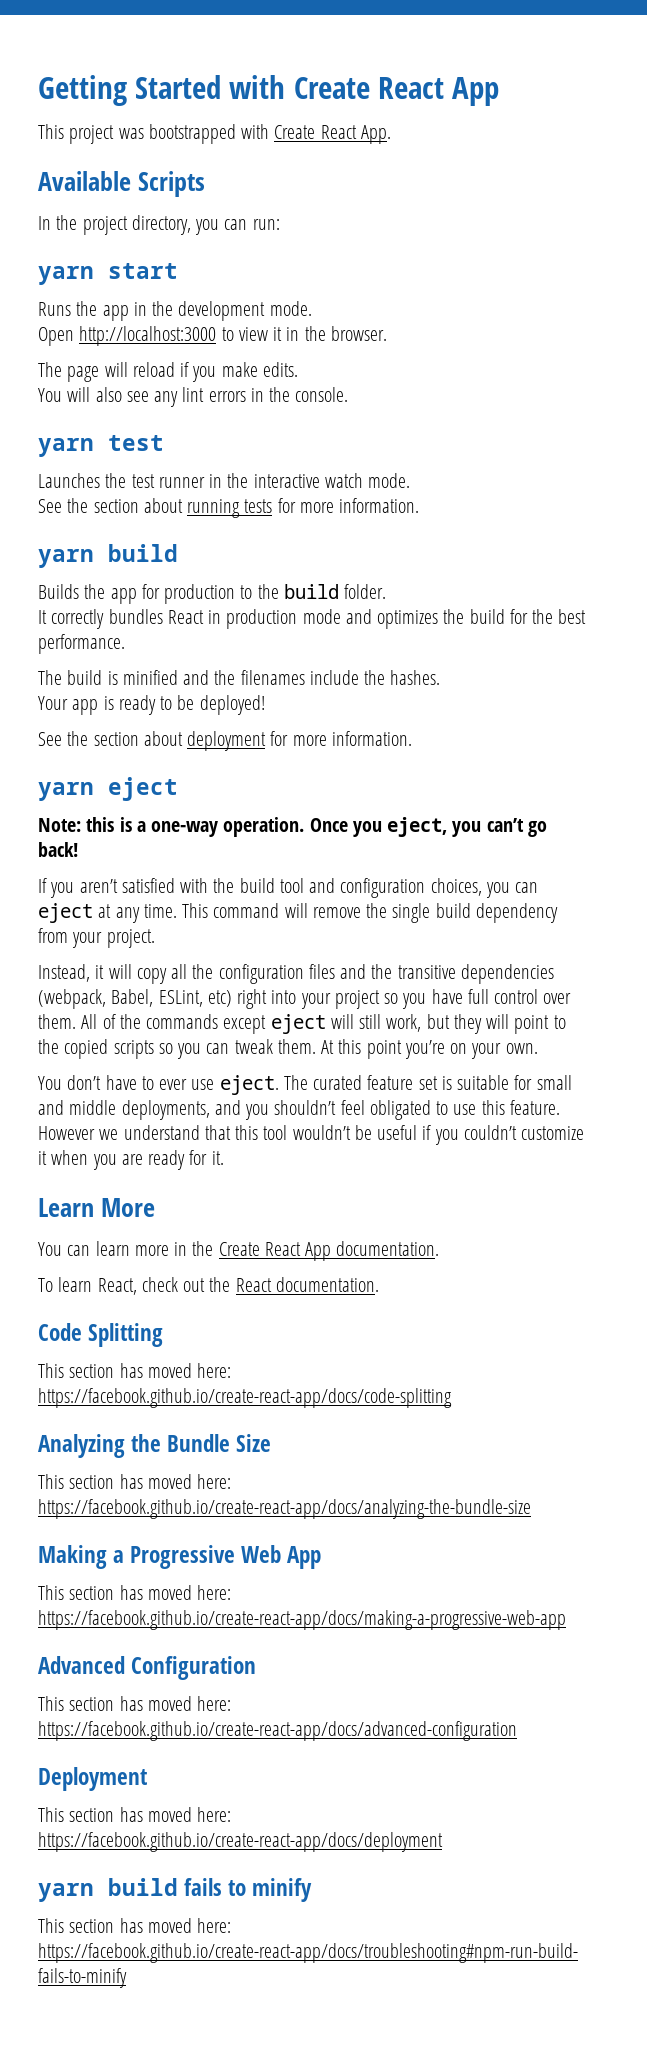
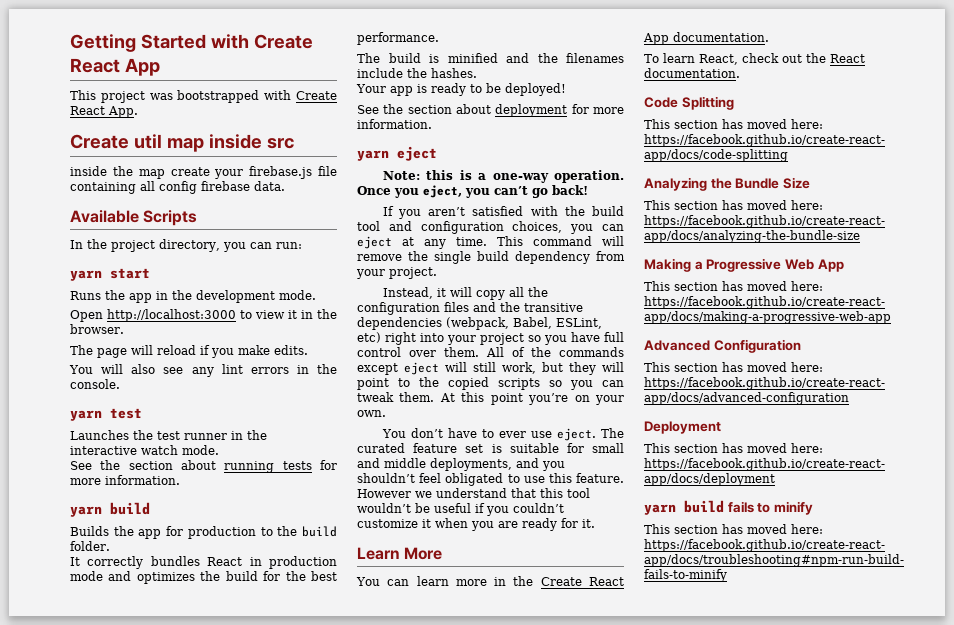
(391, 134) none -> [70,134,294,152] [70,166,337,179] [70,181,285,194] // Create util map inside src // inside the map create your firebase.js file containing all config firebase data.

